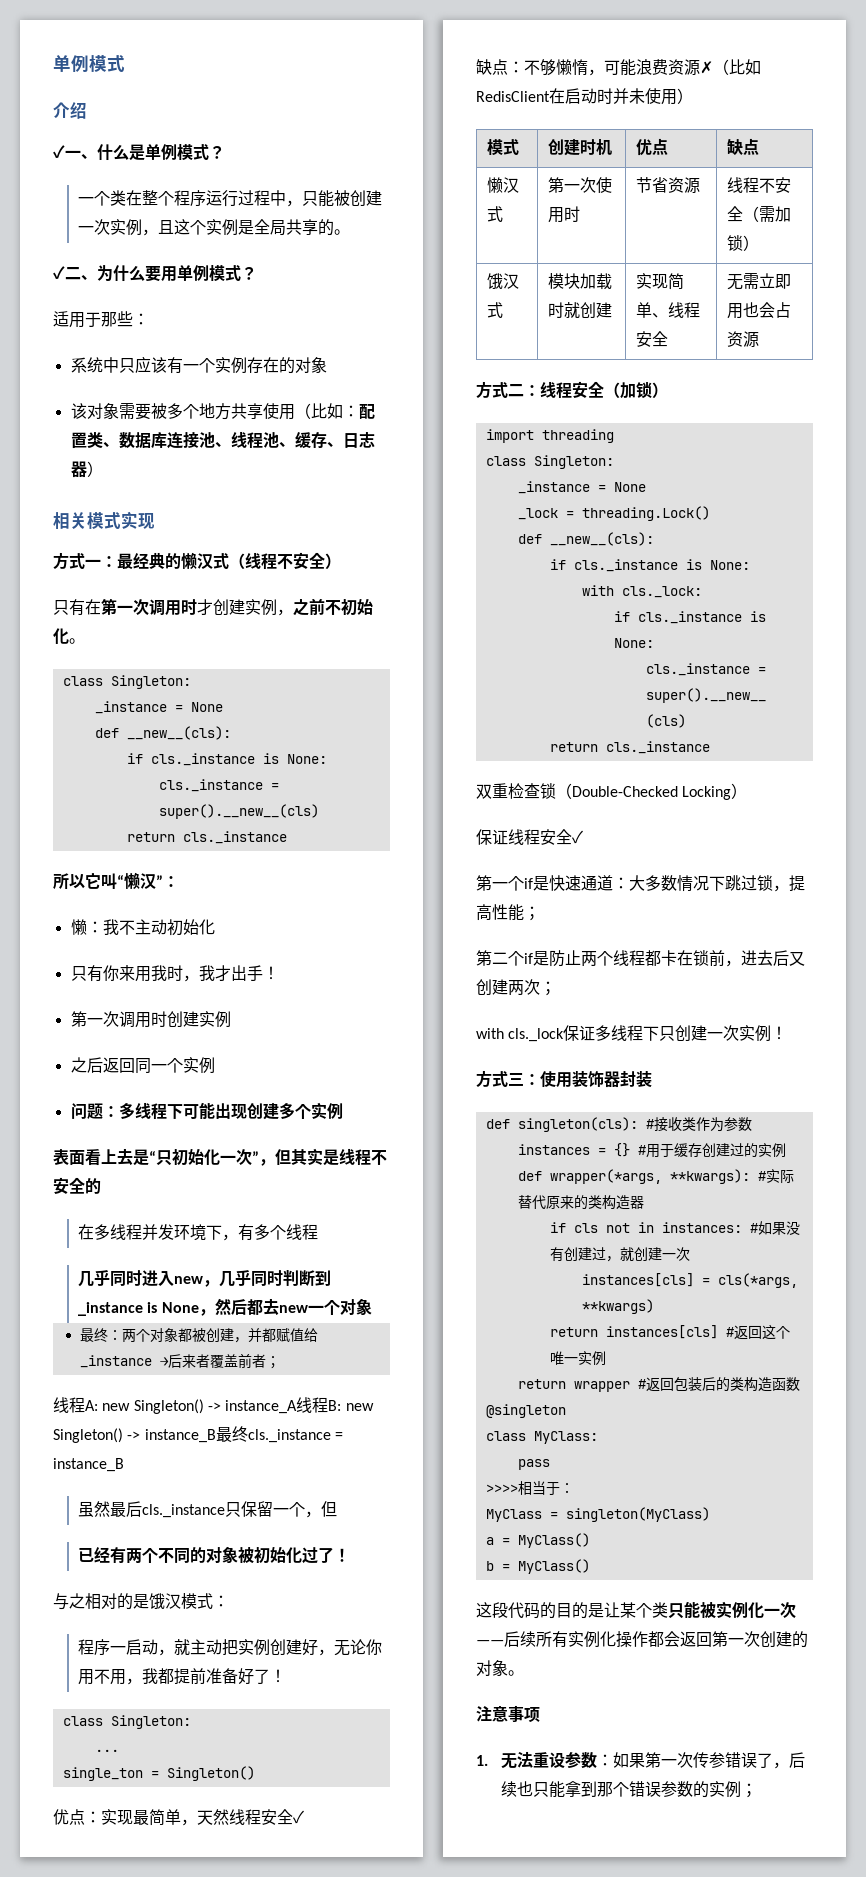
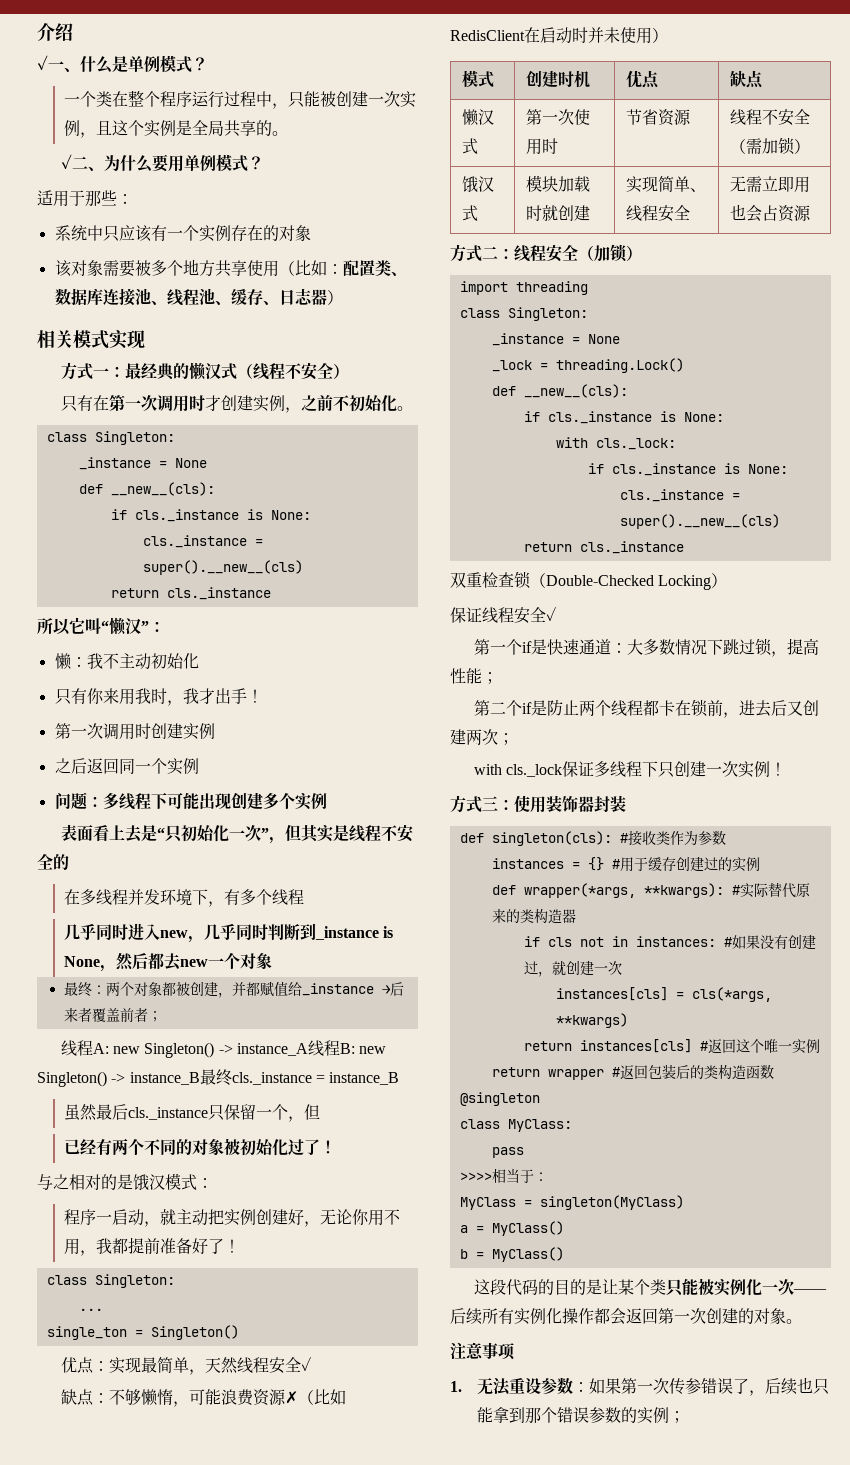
[53,55,125,72] 单例模式 // -> (37, 32) none

